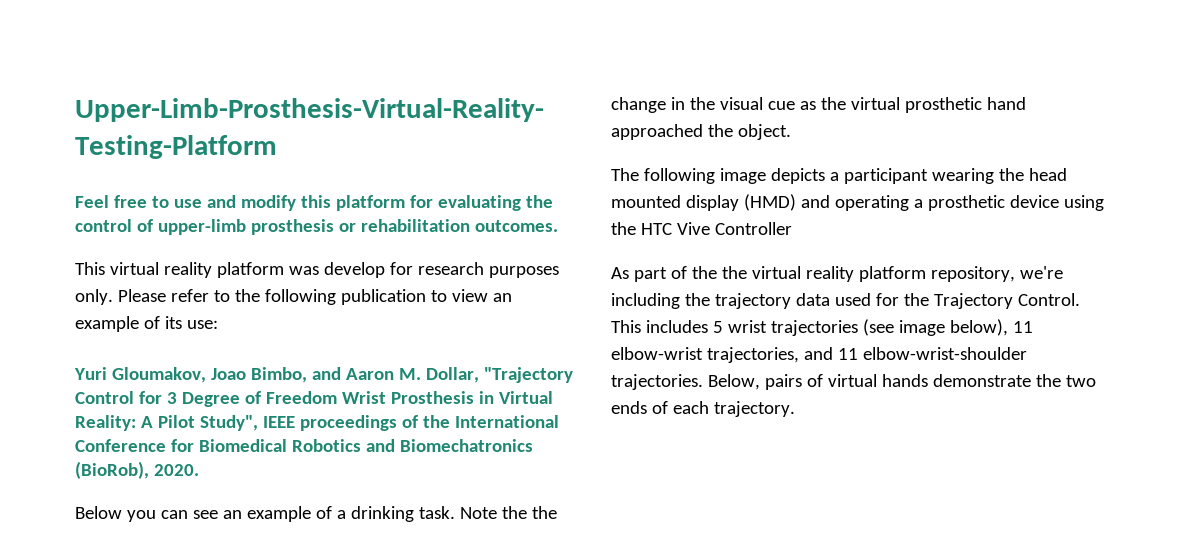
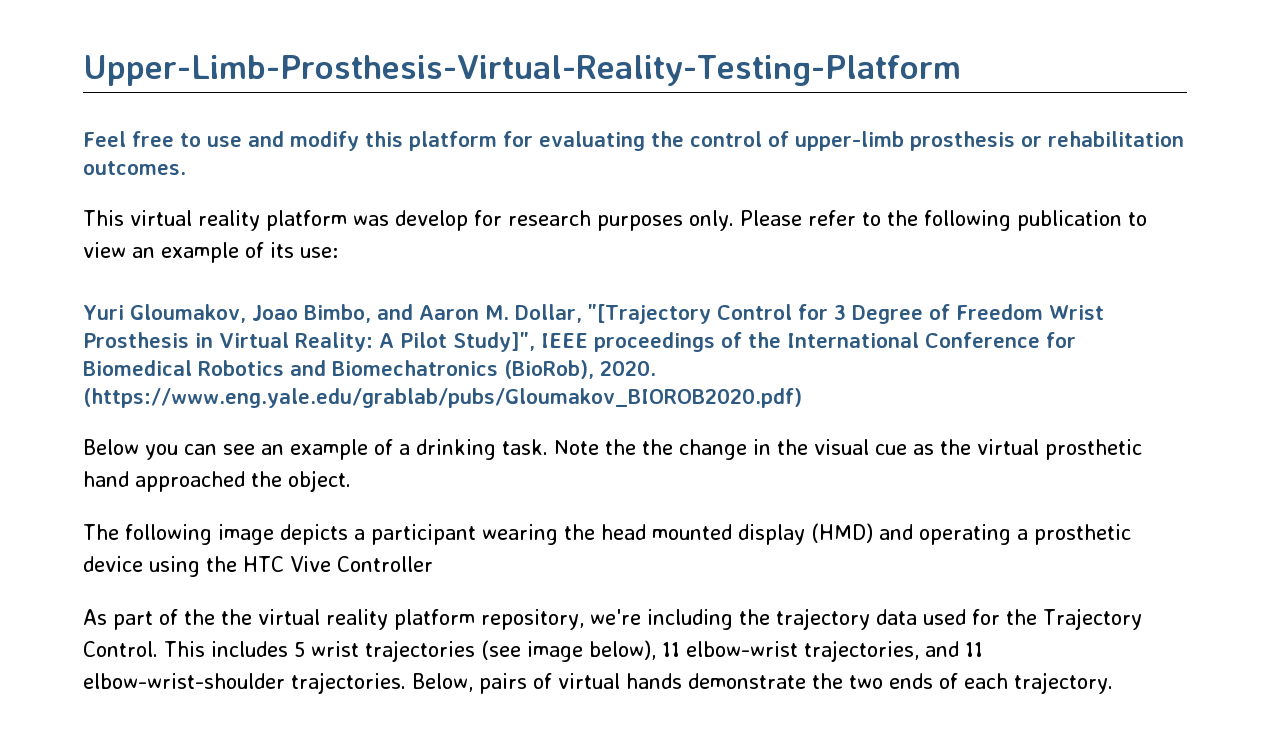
[483,367,573,383] "Trajectory -> [587,304,711,324] "[Trajectory
[199,415,258,431] Study", -> [453,332,535,352] Study]",
(199, 470) none -> [83,388,802,408] (https://www.eng.yale.edu/grablab/pubs/Gloumakov_BIOROB2020.pdf)

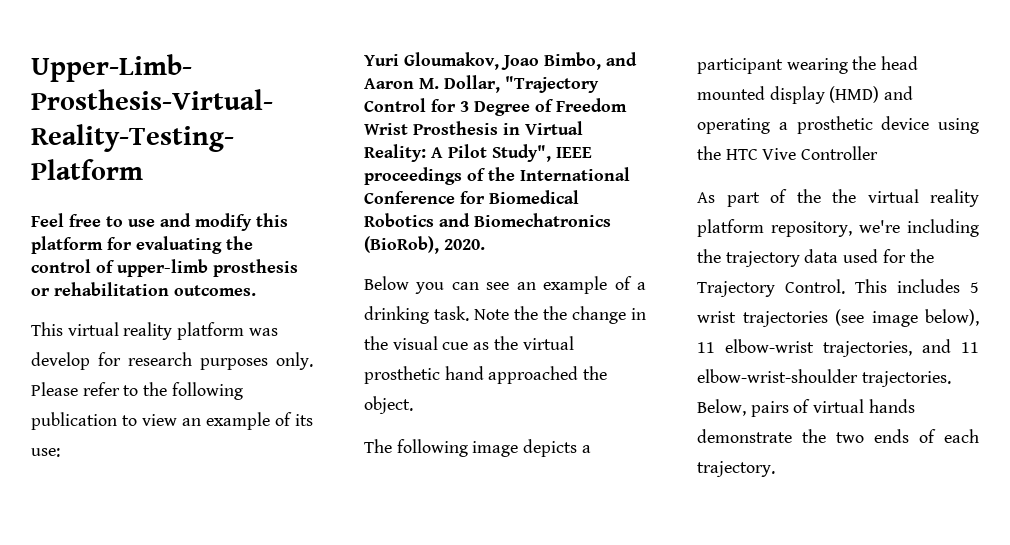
[587,304,711,324] "[Trajectory -> [505,76,599,93] "Trajectory
[453,332,535,352] Study]", -> [492,144,551,162] Study",
[83,388,802,408] (https://www.eng.yale.edu/grablab/pubs/Gloumakov_BIOROB2020.pdf) -> (485, 244) none

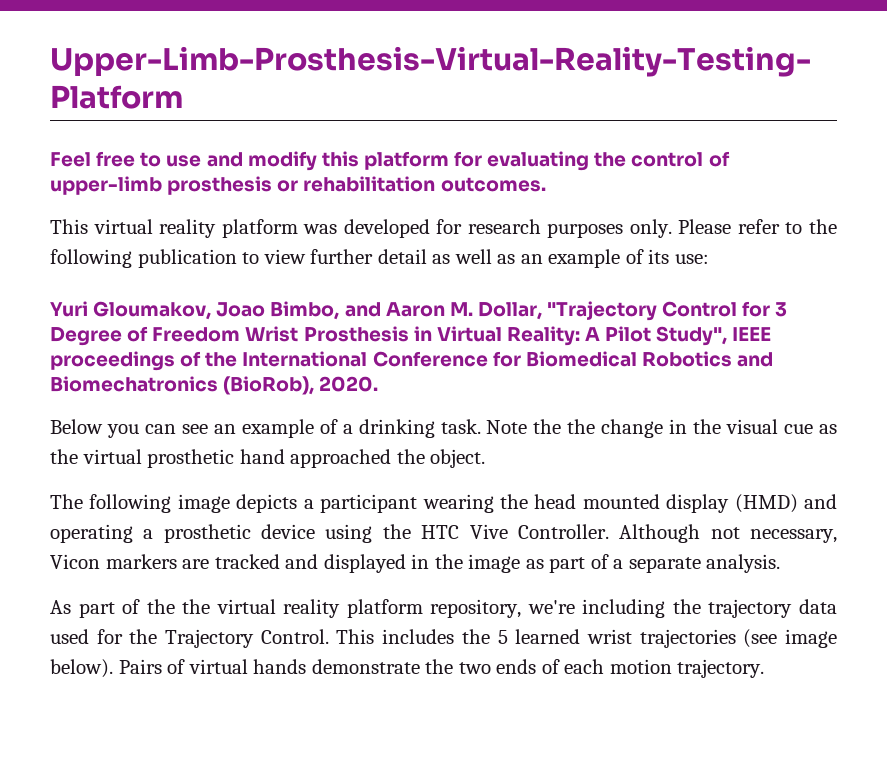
[31,352,90,370] develop -> [343,219,430,238] developed
(177, 420) none -> [310,249,516,264] further detail as well as
[801,146,879,160] Controller -> [517,524,838,543] [50,554,781,573] Controller. Although not necessary, Vicon markers are tracked and displayed in the image as part of a separate analysis.
[970,282,979,293] 5 -> [461,629,581,644] the 5 learned
[925,309,979,326] [697,339,979,357] [697,369,951,387] [697,399,789,417] below), 11 elbow-wrist trajectories, and 11 elbow-wrist-shoulder trajectories. Below, pairs -> [50,659,162,678] below). Pairs
(979, 436) none -> [609,659,672,674] motion

